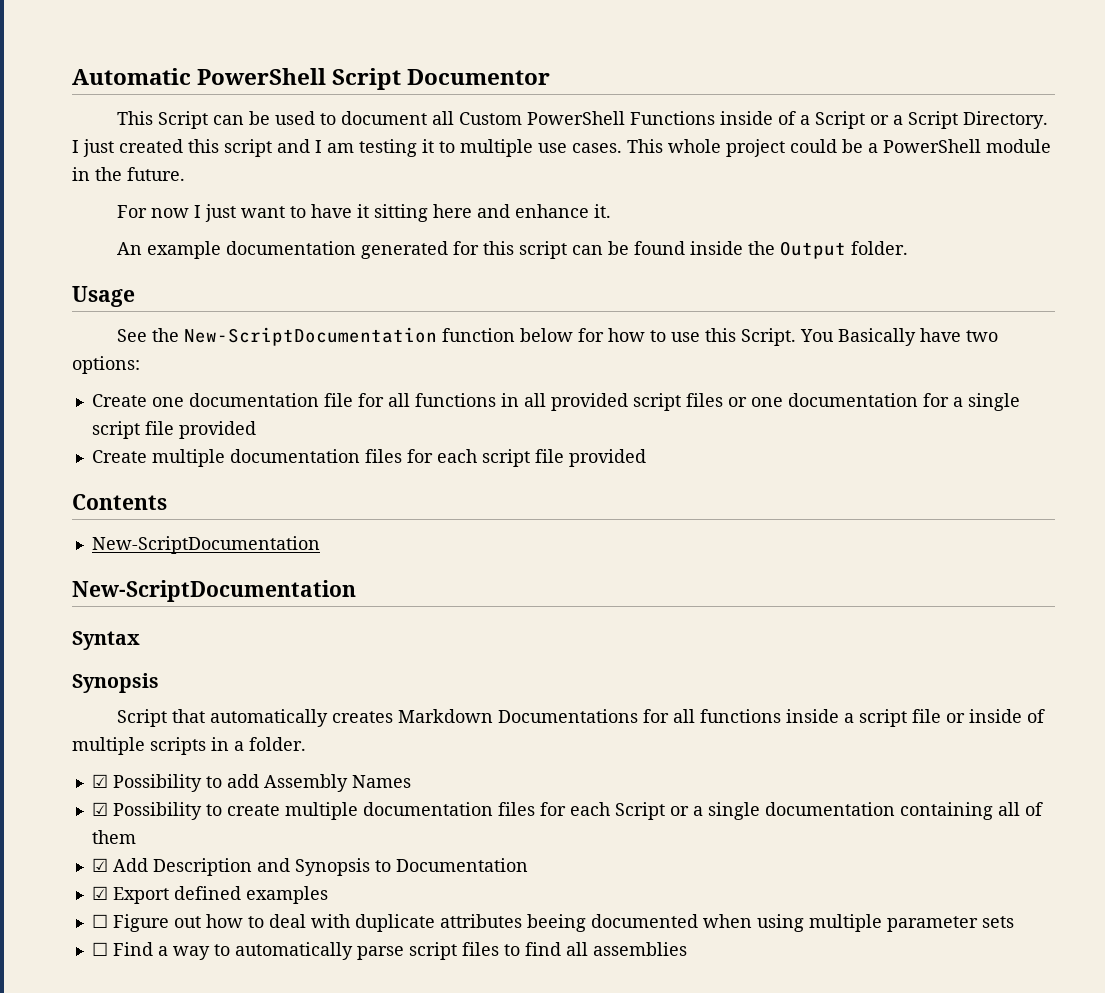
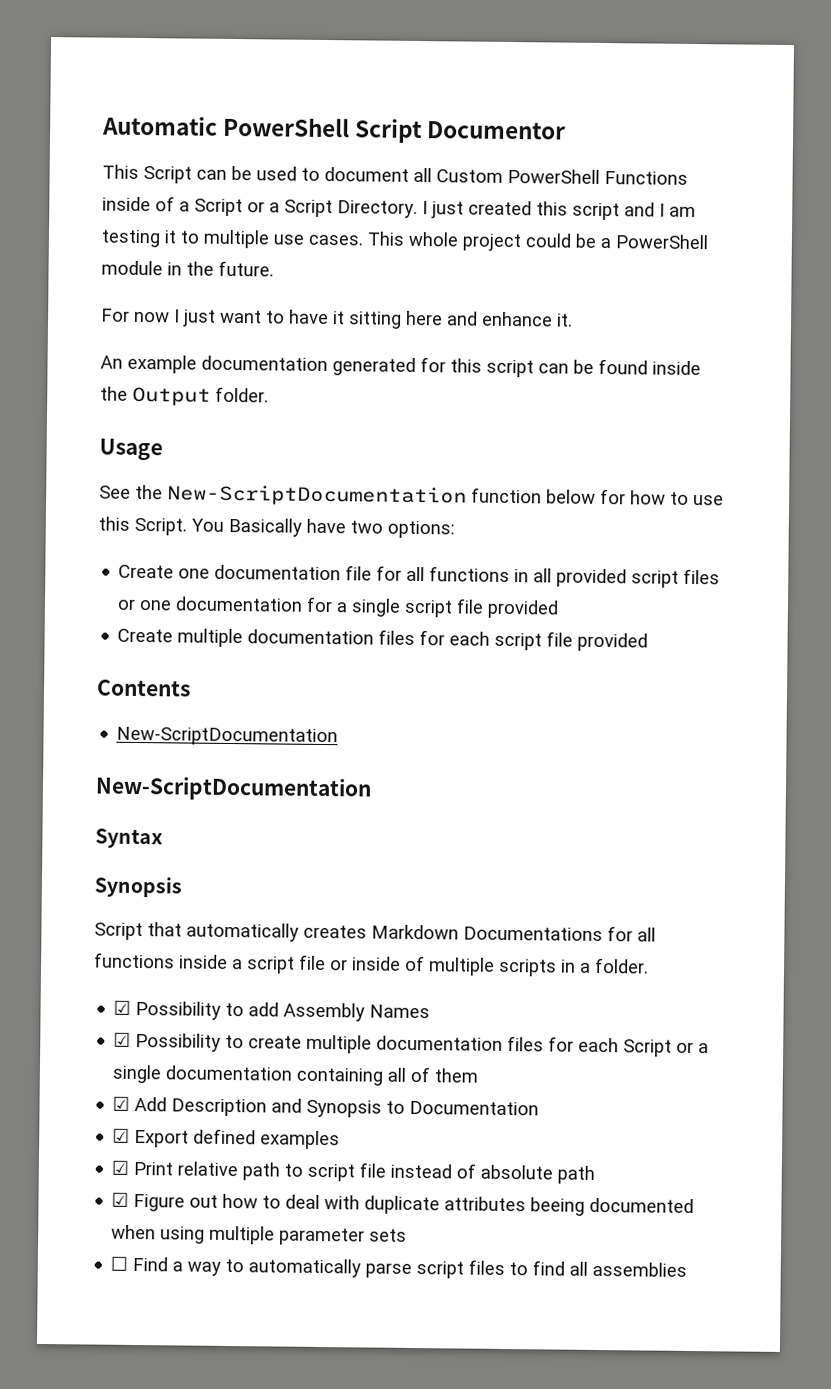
[91,914,108,928] ☐ -> [111,1160,596,1184] [111,1192,130,1207] ☑ Print relative path to script file instead of absolute path // ☑

